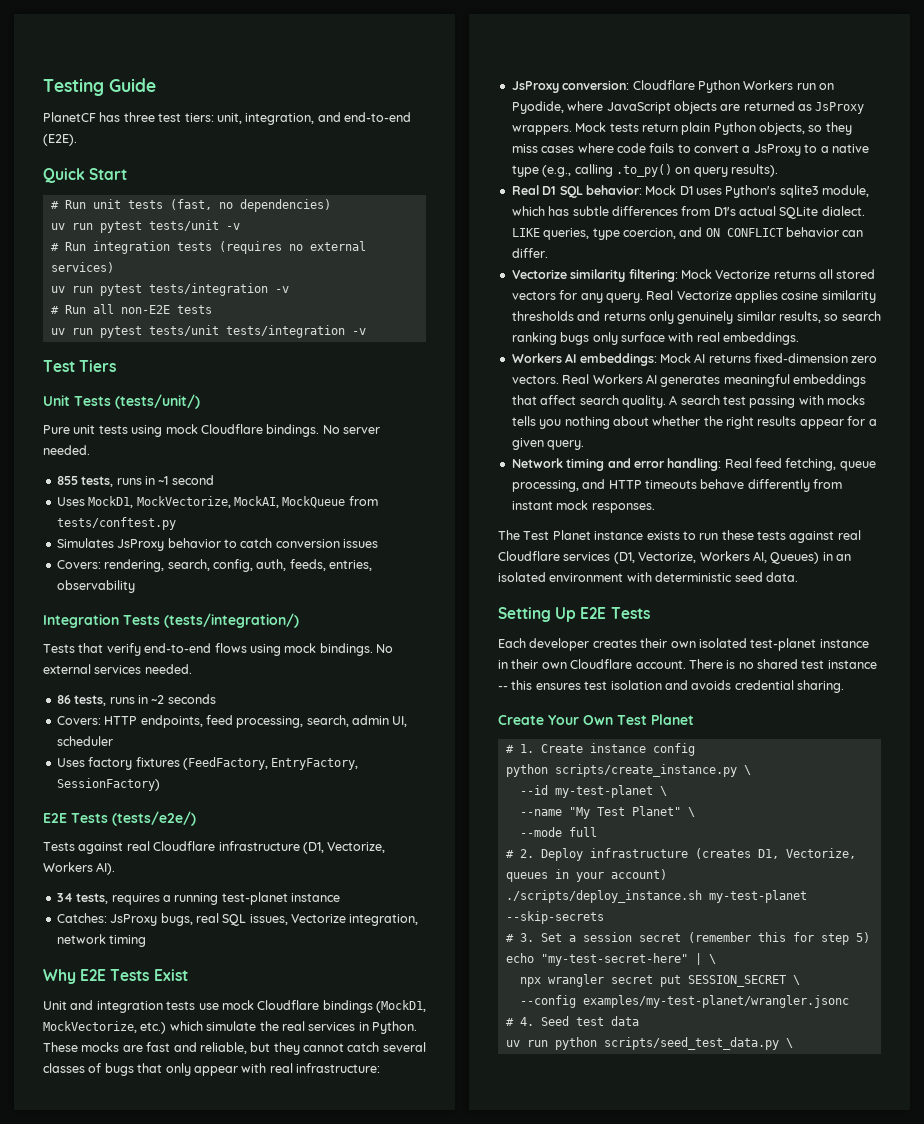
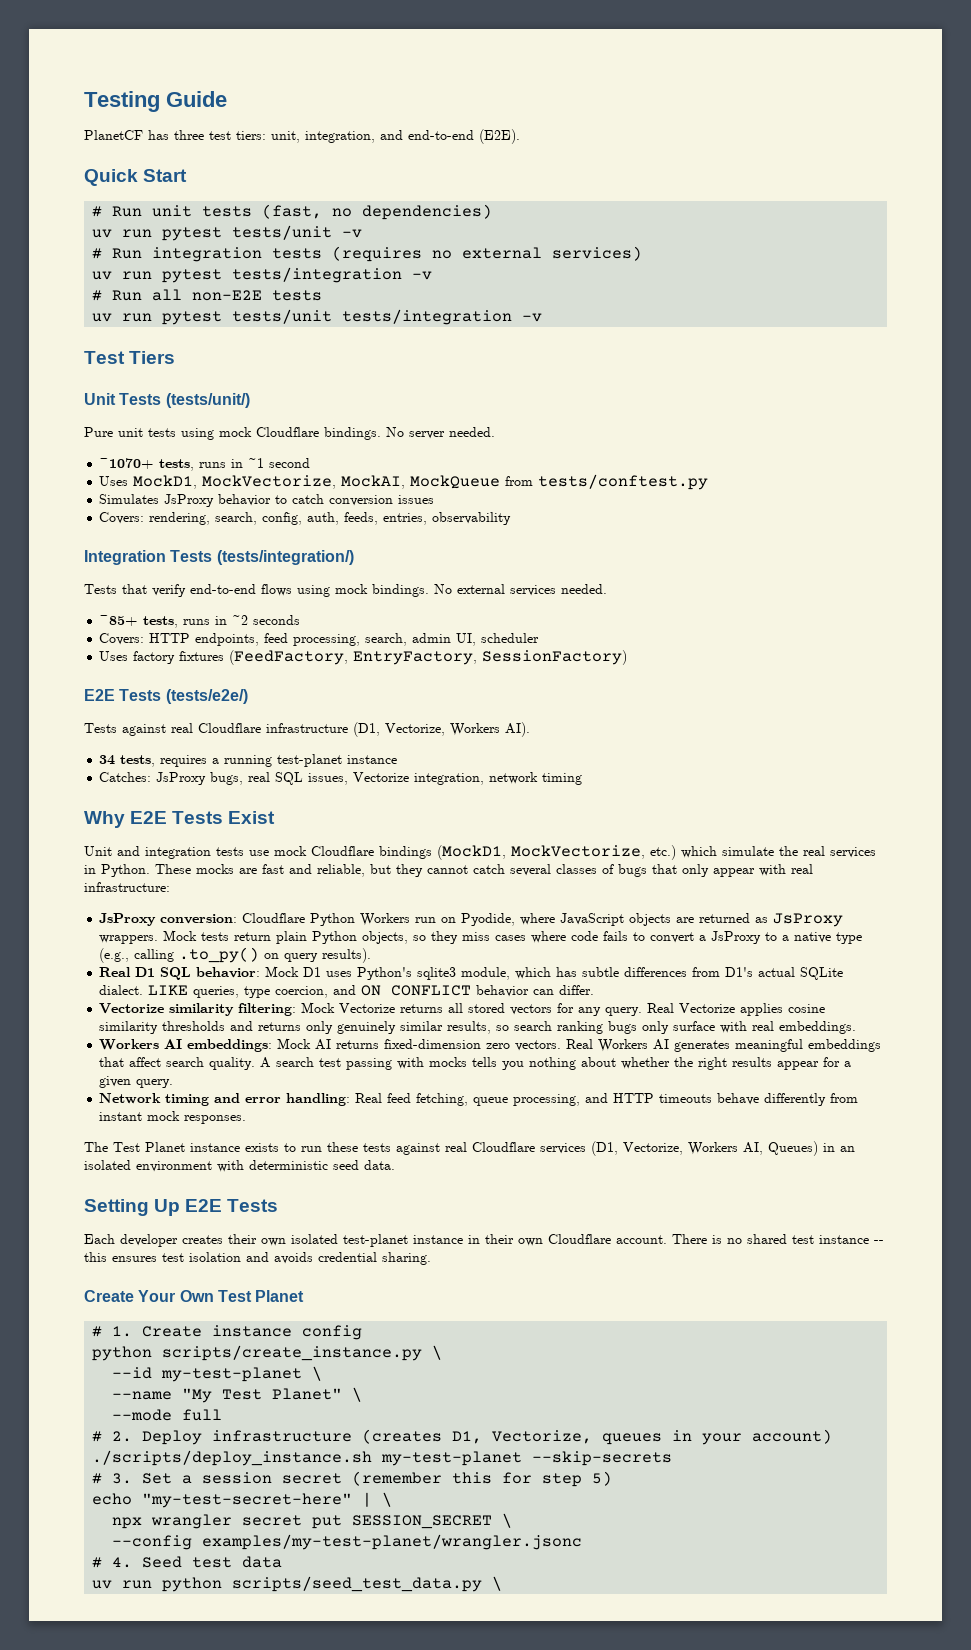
[56,476,78,485] 855 -> [99,458,155,469] ~1070+
[56,695,71,704] 86 -> [99,615,139,626] ~85+

